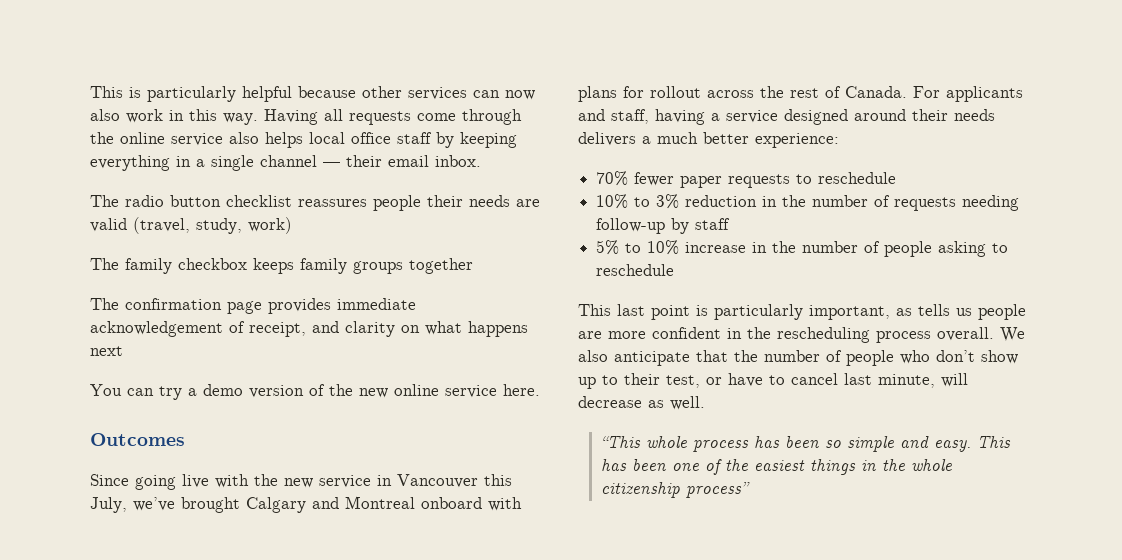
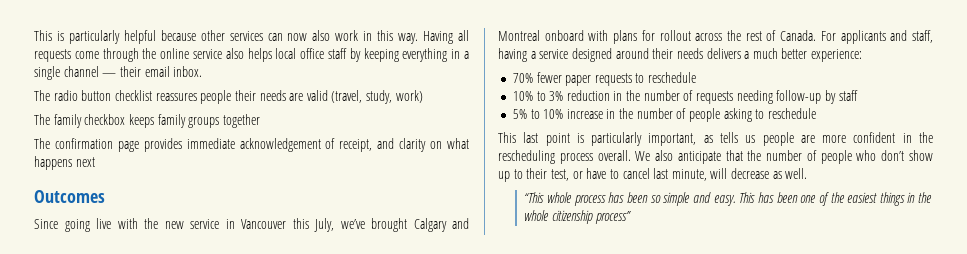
[90,384,540,400] // You can try a demo version of the new online service here. -> (95, 162) none

